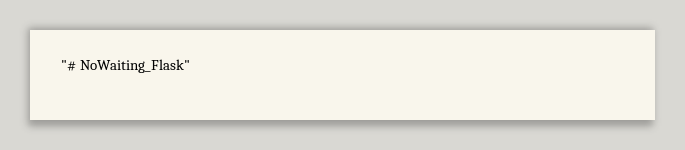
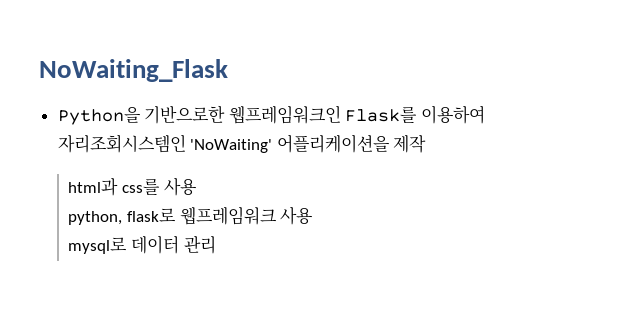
[61,59,190,73] "# NoWaiting_Flask" -> [39,59,228,82] [57,105,486,125] [57,134,427,153] [68,177,197,196] [68,206,314,225] [68,235,216,254] NoWaiting_Flask // Python을 기반으로한 웹프레임워크인 Flask를 이용하여 자리조회시스템인 'NoWaiting' 어플리케이션을 제작 // html과 css를 사용 // python, flask로 웹프레임워크 사용 // mysql로 데이터 관리

